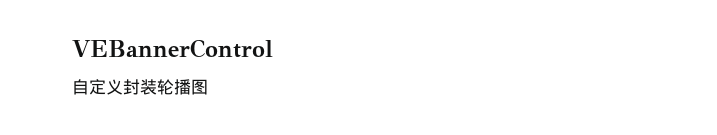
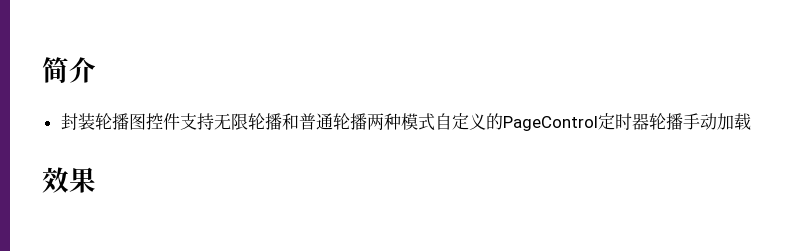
[72,39,273,58] [72,79,208,95] VEBannerControl // 自定义封装轮播图 -> [42,57,96,83] [60,113,751,131] [42,167,96,193] 简介 // 封装轮播图控件支持无限轮播和普通轮播两种模式自定义的PageControl定时器轮播手动加载 // 效果

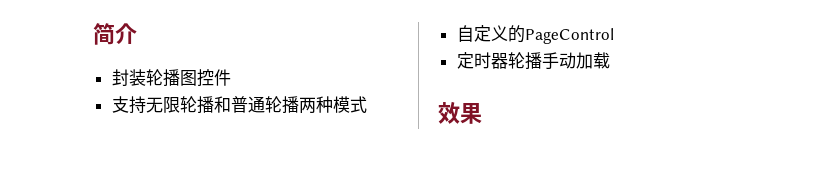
(180, 121) none -> (231, 77) //
(435, 122) none -> (367, 104) //
(598, 123) none -> (614, 36) //

